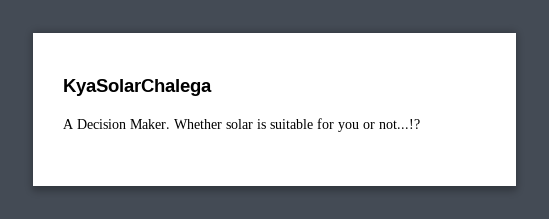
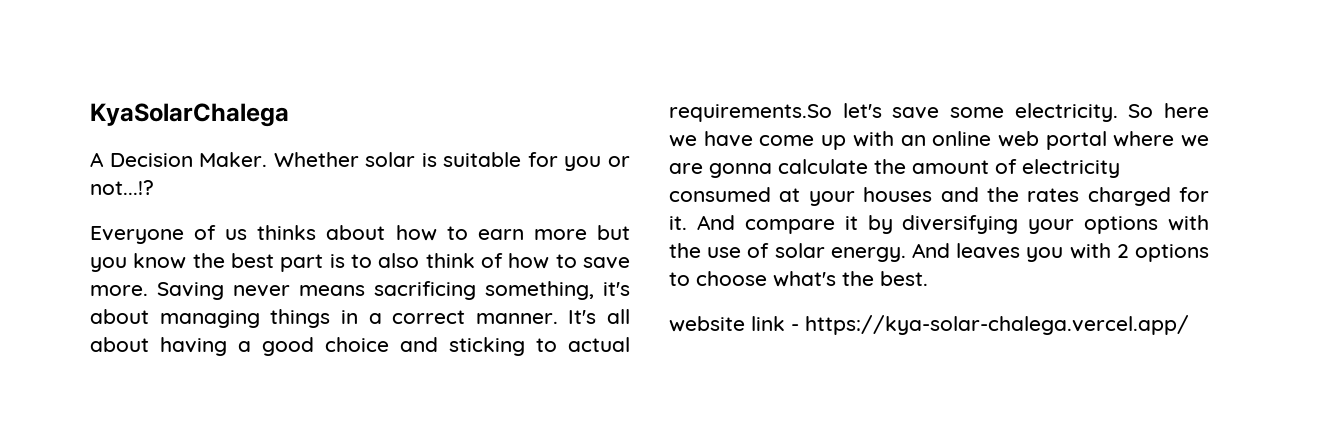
(420, 124) none -> [90,225,630,244] [90,253,630,272] [90,281,630,300] [90,309,630,328] [90,337,630,356] [669,103,1209,122] [669,131,1209,150] [669,159,1120,178] [669,187,1209,206] [669,215,1209,234] [669,243,1209,262] [669,271,928,287] [669,315,1189,335] // Everyone of us thinks about how to earn more but you know the best part is to also think of how to save more. Saving never means sacrificing something, it's about managing things in a correct manner. It's all about having a good choice and sticking to actual requirements.So let's save some electricity. So here we have come up with an online web portal where we are gonna calculate the amount of electricity consumed at your houses and the rates charged for it. And compare it by diversifying your options with the use of solar energy. And leaves you with 2 options to choose what's the best. // website link - https://kya-solar-chalega.vercel.app/

